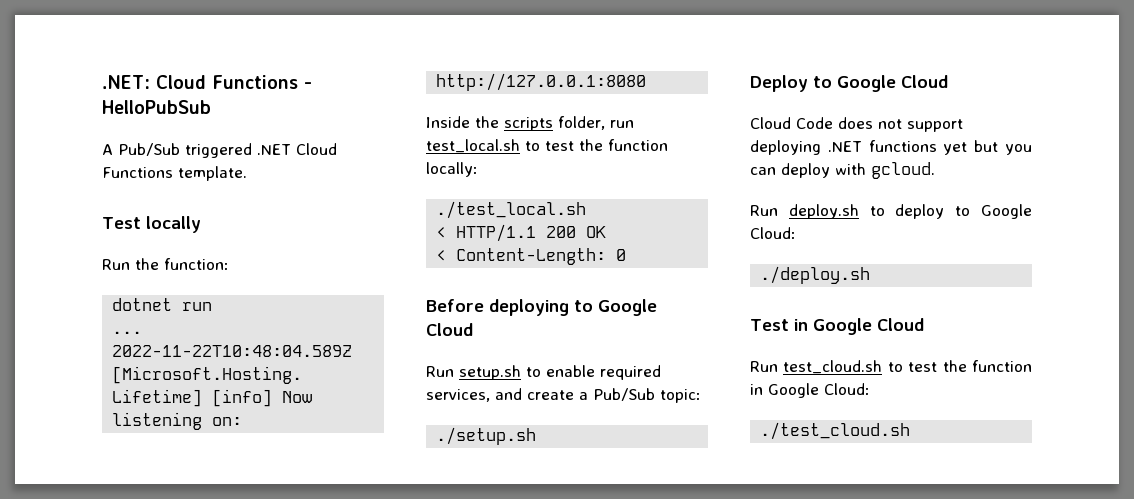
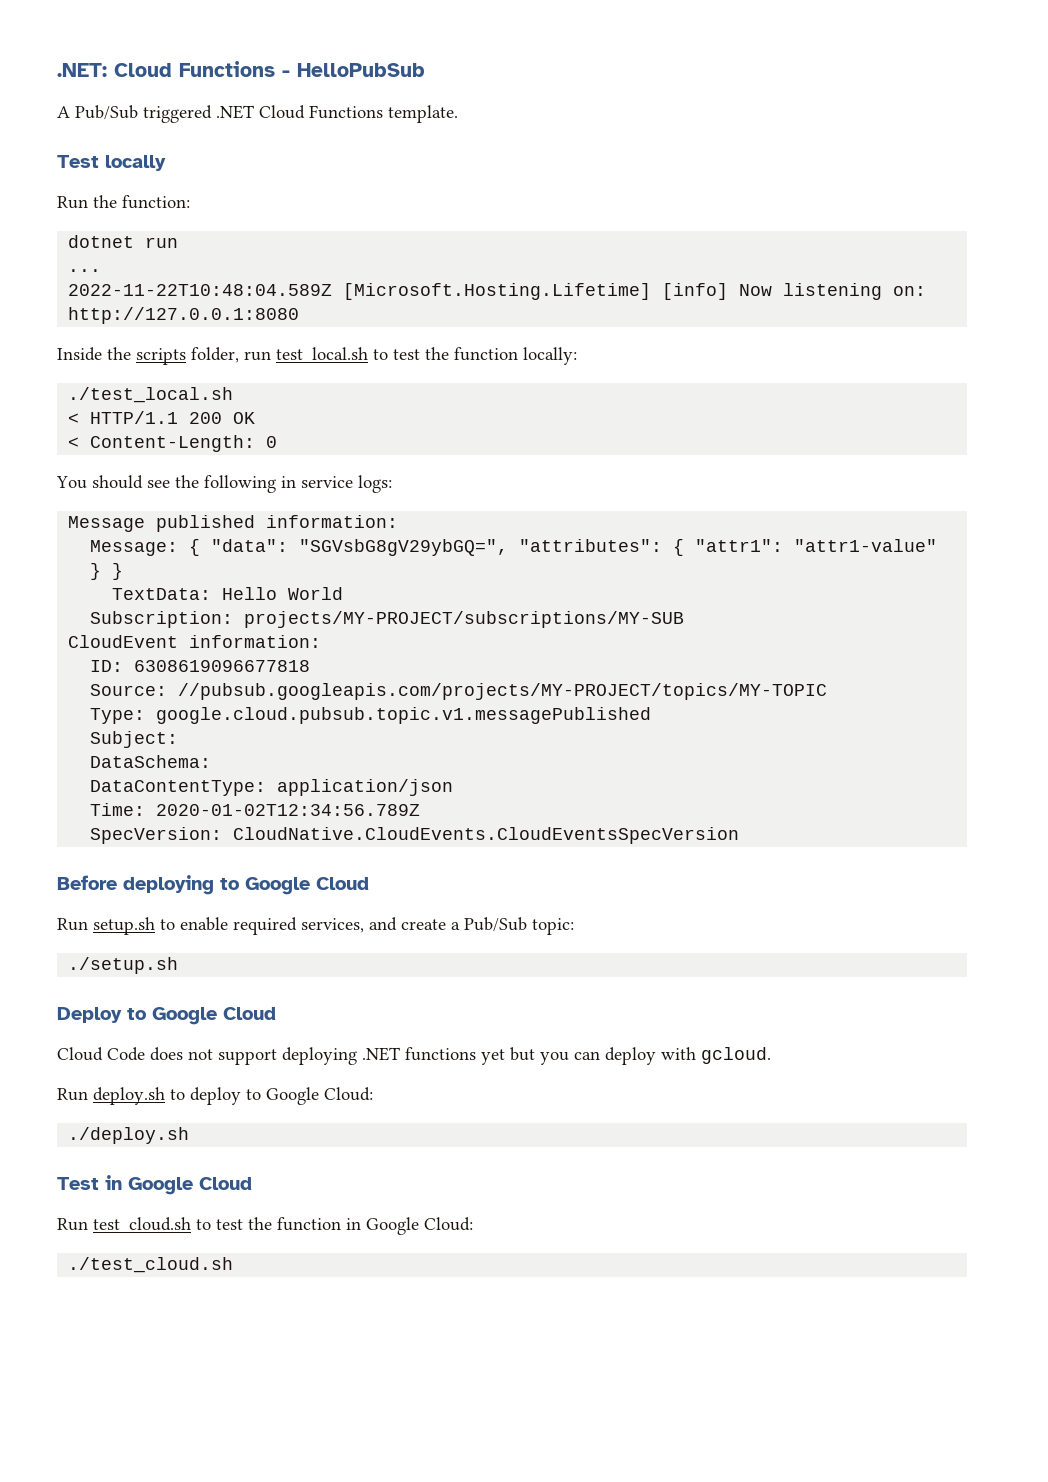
(627, 255) none -> [56,475,392,493] [68,515,399,532] [90,539,938,556] [90,563,124,580] [112,587,344,600] [90,611,685,628] [68,635,322,648] [90,660,311,672] [90,683,828,700] [90,707,652,724] [90,731,179,748] [90,755,212,768] [90,779,454,796] [90,803,421,816] [90,827,740,844] // You should see the following in service logs: // Message published information: // Message: { "data": "SGVsbG8gV29ybGQ=", "attributes": { "attr1": "attr1-value" } } // TextData: Hello World // Subscription: projects/MY-PROJECT/subscriptions/MY-SUB // CloudEvent information: // ID: 6308619096677818 // Source: //pubsub.googleapis.com/projects/MY-PROJECT/topics/MY-TOPIC // Type: google.cloud.pubsub.topic.v1.messagePublished // Subject: // DataSchema: // DataContentType: application/json // Time: 2020-01-02T12:34:56.789Z // SpecVersion: CloudNative.CloudEvents.CloudEventsSpecVersion

